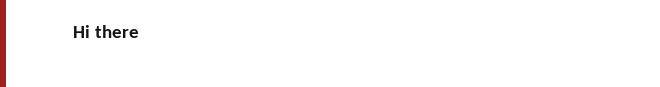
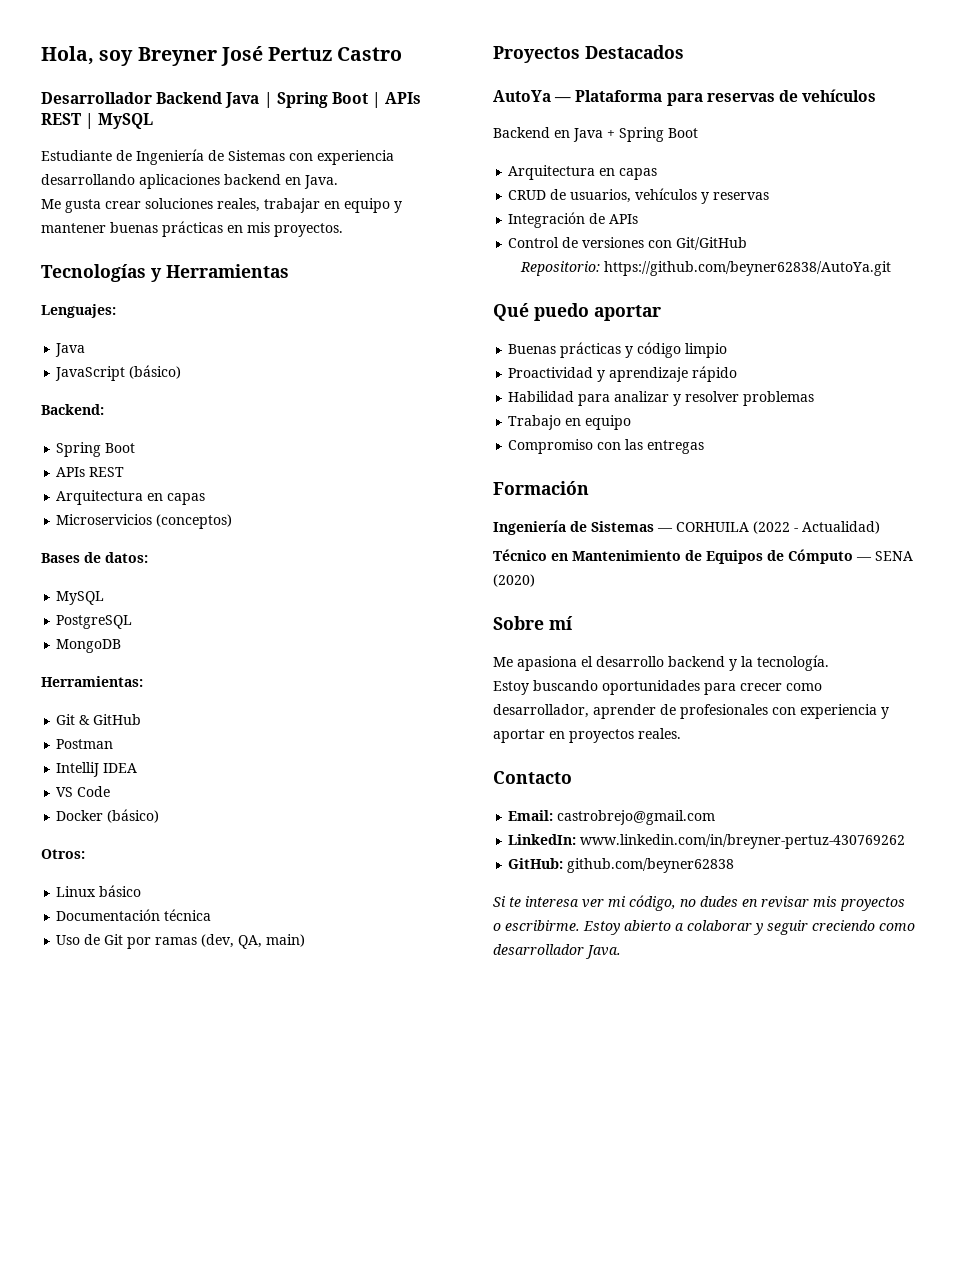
[73,25,140,38] Hi there -> [41,46,403,66] [41,92,422,108] [41,113,154,129] [41,149,394,165] [41,174,338,189] [41,198,402,213] [41,221,343,237] [41,264,289,282] [41,304,116,318] [55,343,86,357] [55,365,182,381] [41,404,104,415] [56,442,136,457] [56,467,125,477] [56,490,206,505] [56,514,233,529] [41,552,148,563] [56,591,105,605] [56,615,133,629] [56,639,122,653] [41,676,143,687] [56,714,142,725] [56,739,114,749] [56,762,138,777] [56,786,111,797] [56,809,160,823] [41,849,85,859] [56,885,142,897] [56,909,212,921] [56,934,306,949] [493,45,684,63] [493,89,877,106] [493,127,698,142] [508,165,658,180] [508,188,770,204] [508,212,639,228] [508,237,748,250] [519,261,891,276] [493,303,661,321] [508,342,728,358] [508,366,738,382] [508,391,815,406] [508,415,632,430] [508,439,705,454] [493,481,589,495] [493,520,880,535] [493,549,913,564] [493,574,535,587] [493,616,573,630] [493,655,829,671] [493,680,822,695] [493,704,889,719] [493,728,681,743] [493,771,572,784] [508,810,716,825] [508,834,906,849] [508,858,735,873] [493,895,905,911] [493,920,915,935] [493,944,621,959] Hola, soy Breyner José Pertuz Castro // Desarrollador Backend Java | Spring Boot | APIs REST | MySQL // Estudiante de Ingeniería de Sistemas con experiencia desarrollando aplicaciones backend en Java. // Me gusta crear soluciones reales, trabajar en equipo y mantener buenas prácticas en mis proyectos. // Tecnologías y Herramientas // Lenguajes: // Java // JavaScript (básico) // Backend: // Spring Boot // APIs REST // Arquitectura en capas // Microservicios (conceptos) // Bases de datos: // MySQL // PostgreSQL // MongoDB // Herramientas: // Git & GitHub // Postman // IntelliJ IDEA // VS Code // Docker (básico) // Otros: // Linux básico // Documentación técnica // Uso de Git por ramas (dev, QA, main) // Proyectos Destacados // AutoYa — Plataforma para reservas de vehículos // Backend en Java + Spring Boot // Arquitectura en capas // CRUD de usuarios, vehículos y reservas // Integración de APIs // Control de versiones con Git/GitHub // Repositorio: https://github.com/beyner62838/AutoYa.git // Qué puedo aportar // Buenas prácticas y código limpio // Proactividad y aprendizaje rápido // Habilidad para analizar y resolver problemas // Trabajo en equipo // Compromiso con las entregas // Formación // Ingeniería de Sistemas — CORHUILA (2022 - Actualidad) // Técnico en Mantenimiento de Equipos de Cómputo — SENA (2020) // Sobre mí // Me apasiona el desarrollo backend y la tecnología. // Estoy buscando oportunidades para crecer como desarrollador, aprender de profesionales con experiencia y aportar en proyectos reales. // Contacto // Email: castrobrejo@gmail.com // LinkedIn: www.linkedin.com/in/breyner-pertuz-430769262 // GitHub: github.com/beyner62838 // Si te interesa ver mi código, no dudes en revisar mis proyectos o escribirme. Estoy abierto a colaborar y seguir creciendo como desarrollador Java.

